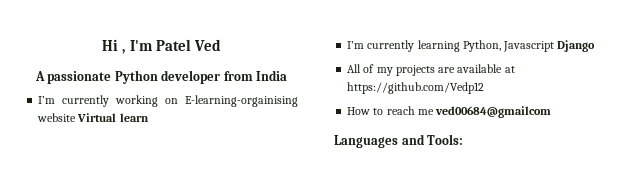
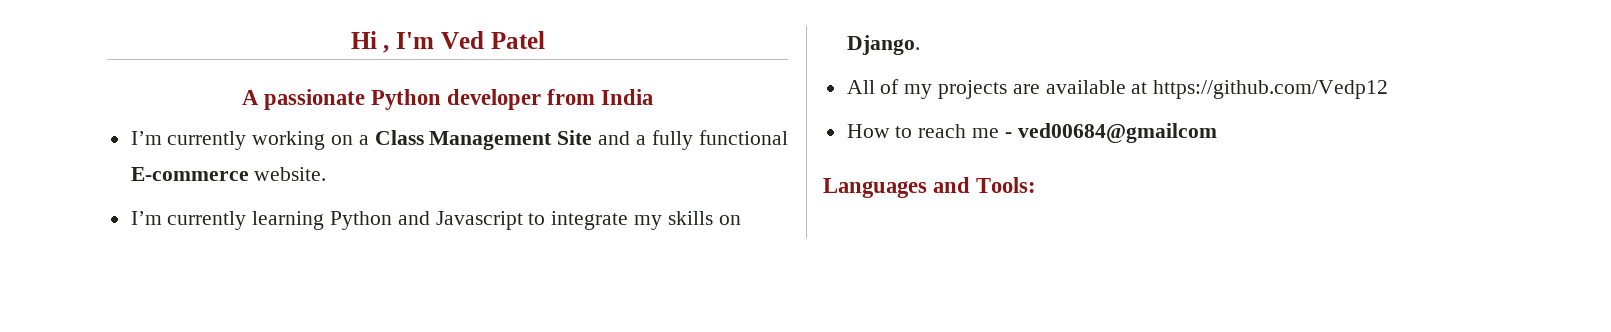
(153, 45) none -> [440,31,484,49] Ved
[193,39,221,51] Ved -> (545, 40) none
[185,95,298,107] [37,113,149,122] [347,40,596,52] E-learning-orgainising website Virtual learn // I’m currently learning Python, Javascript Django -> [358,130,788,150] [130,167,327,181] [130,211,741,230] [846,35,920,55] a Class Management Site and a fully functional E-commerce website. // I’m currently learning Python and Javascript to integrate my skills on Django.
(434, 112) none -> [1004,132,1012,138] -

